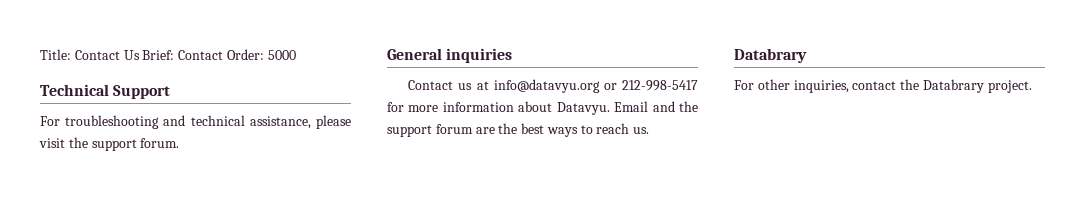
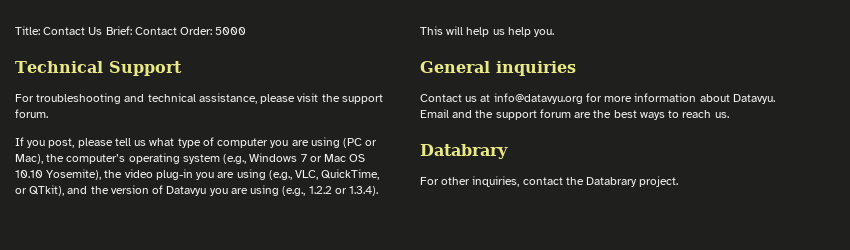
(180, 143) none -> [15,137,378,148] [15,153,366,164] [15,169,380,180] [15,185,379,196] [420,26,555,37] // If you post, please tell us what type of computer you are using (PC or Mac), the computer’s operating system (e.g., Windows 7 or Mac OS 10.10 Yosemite), the video plug-in you are using (e.g., VLC, QuickTime, or QTkit), and the version of Datavyu you are using (e.g., 1.2.2 or 1.3.4). This will help us help you.
[603,80,698,91] or 212-998-5417 -> (583, 98) none

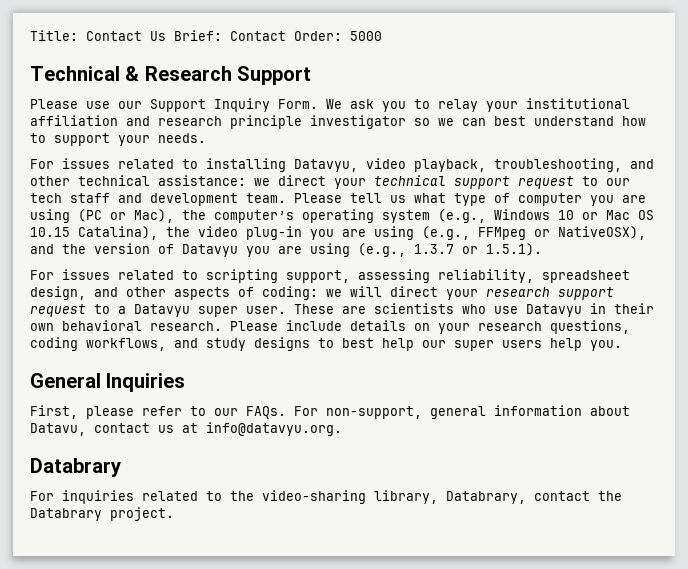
(103, 67) none -> [125,66,232,81] & Research
[15,93,383,104] [15,109,48,118] [15,137,113,148] For troubleshooting and technical assistance, please visit the support forum. // If you post, please -> [30,98,630,112] [30,115,646,129] [30,133,206,146] [30,158,654,172] [30,175,630,189] [30,193,342,206] Please use our Support Inquiry Form. We ask you to relay your institutional affiliation and research principle investigator so we can best understand how to support your needs. // For issues related to installing Datavyu, video playback, troubleshooting, and other technical assistance: we direct your technical support request to our tech staff and development team. Please
[300,154,307,162] 7 -> [558,210,574,220] 10
[15,169,102,180] 10.10 Yosemite), -> [30,226,158,240] 10.15 Catalina),
[295,169,380,180] [15,185,65,196] VLC, QuickTime, or QTkit), -> [478,226,646,240] FFMpeg or NativeOSX),
[308,186,379,196] [420,26,555,37] [420,61,576,76] [420,93,775,104] [420,109,729,120] [420,144,508,159] [420,176,520,187] 1.2.2 or 1.3.4). This will help us help you. // General inquiries // Contact us at info@datavyu.org for more information about Datavyu. Email and the support forum are the best ways to reach us. // Databrary // For other inquiries, -> [414,243,542,256] [30,269,630,283] [30,286,614,300] [30,303,654,317] [30,320,630,334] [30,337,622,351] [30,373,186,392] [30,405,630,419] [30,422,342,436] [30,458,121,477] [30,490,526,504] 1.3.7 or 1.5.1). // For issues related to scripting support, assessing reliability, spreadsheet design, and other aspects of coding: we will direct your research support request to a Datavyu super user. These are scientists who use Datavyu in their own behavioral research. Please include details on your research questions, coding workflows, and study designs to best help our super users help you. // General Inquiries // First, please refer to our FAQs. For non-support, general information about Datavu, contact us at info@datavyu.org. // Databrary // For inquiries related to the video-sharing library, Databrary,

